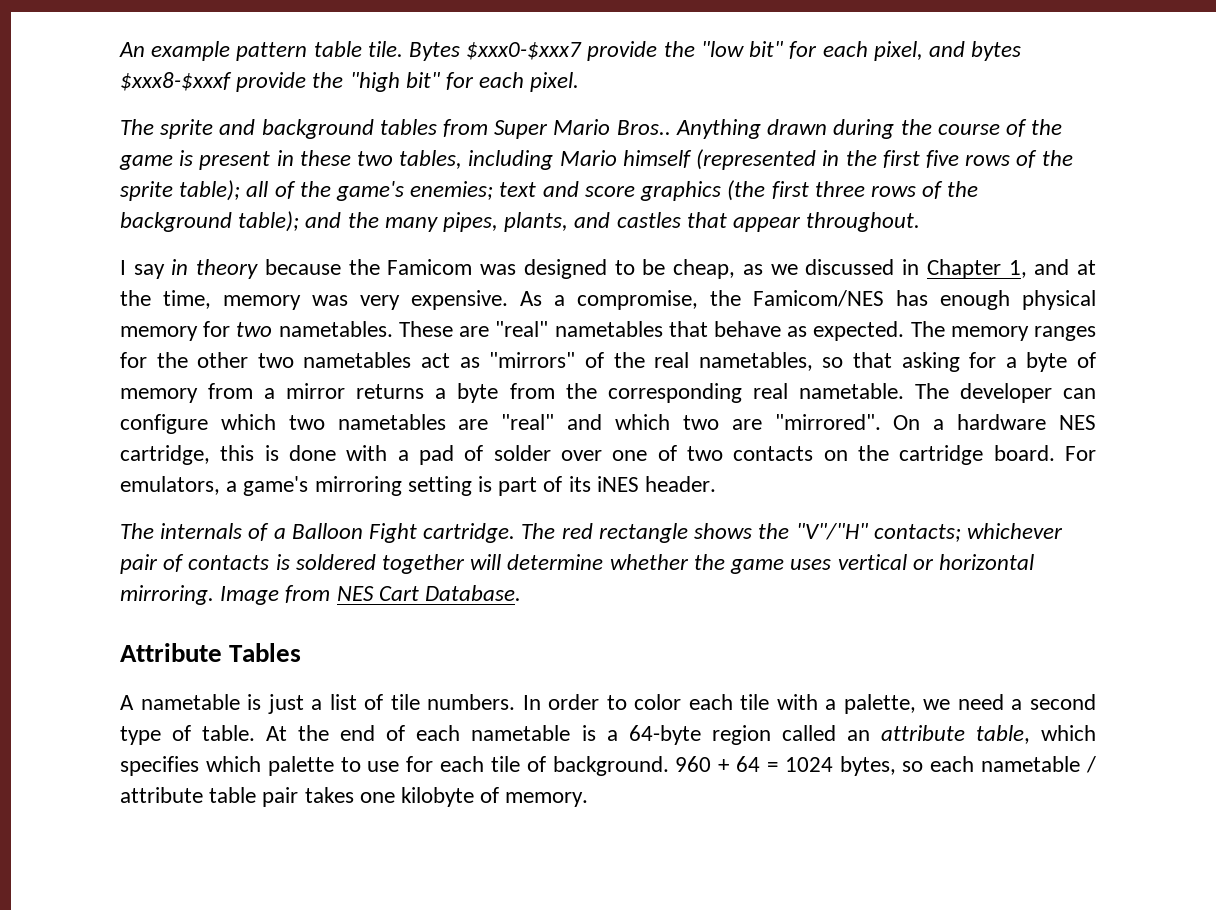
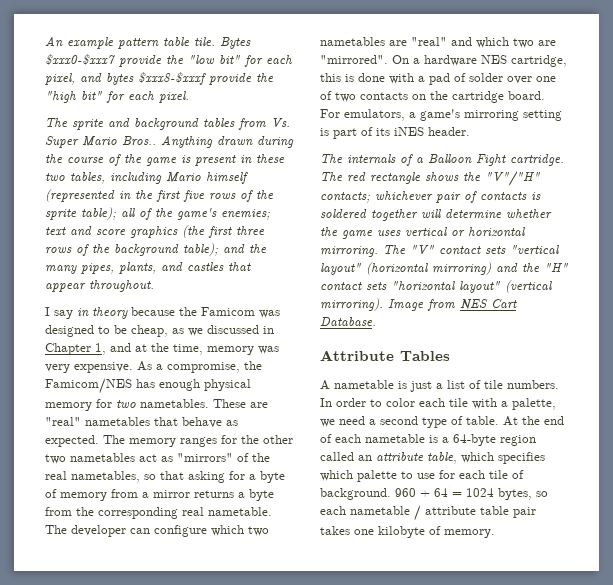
(489, 128) none -> [271,118,290,127] Vs.
(214, 595) none -> [383,245,559,255] [320,262,568,275] [320,280,552,293] [320,298,383,311] The "V" contact sets "vertical layout" (horizontal mirroring) and the "H" contact sets "horizontal layout" (vertical mirroring).

